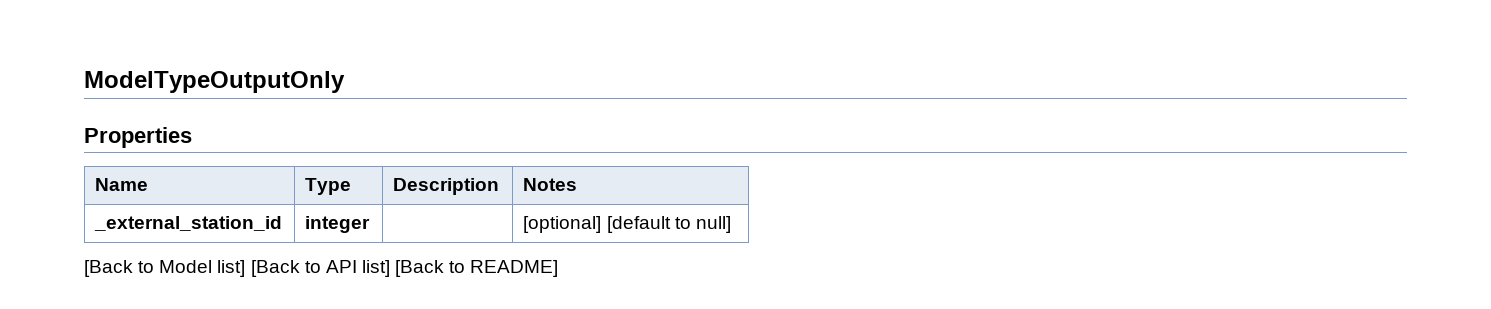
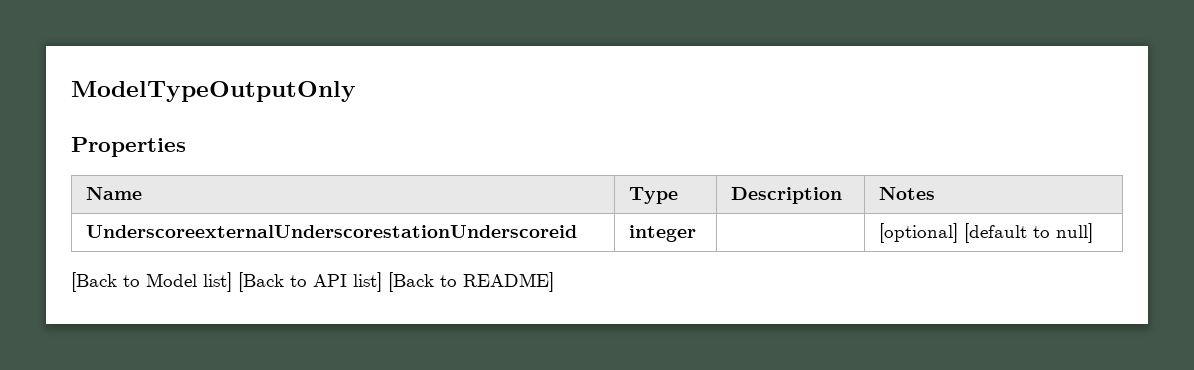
[94,216,283,231] _external_station_id -> [86,225,578,238] UnderscoreexternalUnderscorestationUnderscoreid

